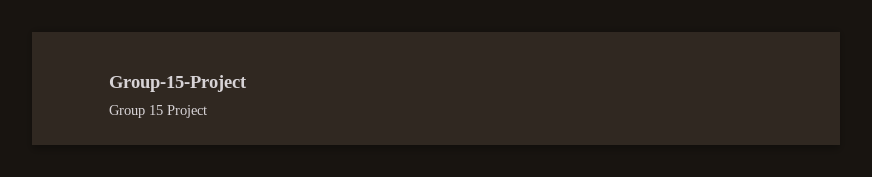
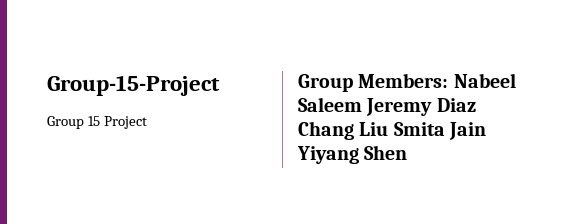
(207, 111) none -> [298,73,516,92] [298,97,476,116] [298,121,486,140] [297,145,408,164] // Group Members: Nabeel Saleem Jeremy Diaz Chang Liu Smita Jain Yiyang Shen

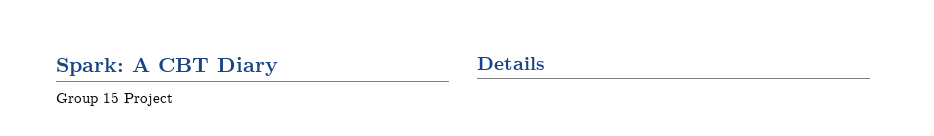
[47,75,220,96] Group-15-Project -> [56,57,278,76] Spark: A CBT Diary
[298,73,516,92] [298,97,476,116] [298,121,486,140] [297,145,408,164] Group Members: Nabeel Saleem Jeremy Diaz Chang Liu Smita Jain Yiyang Shen -> [477,57,545,70] Details

